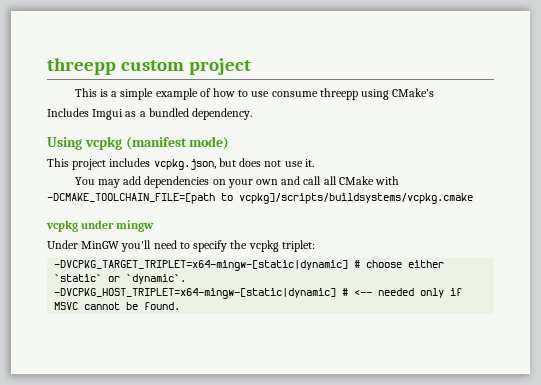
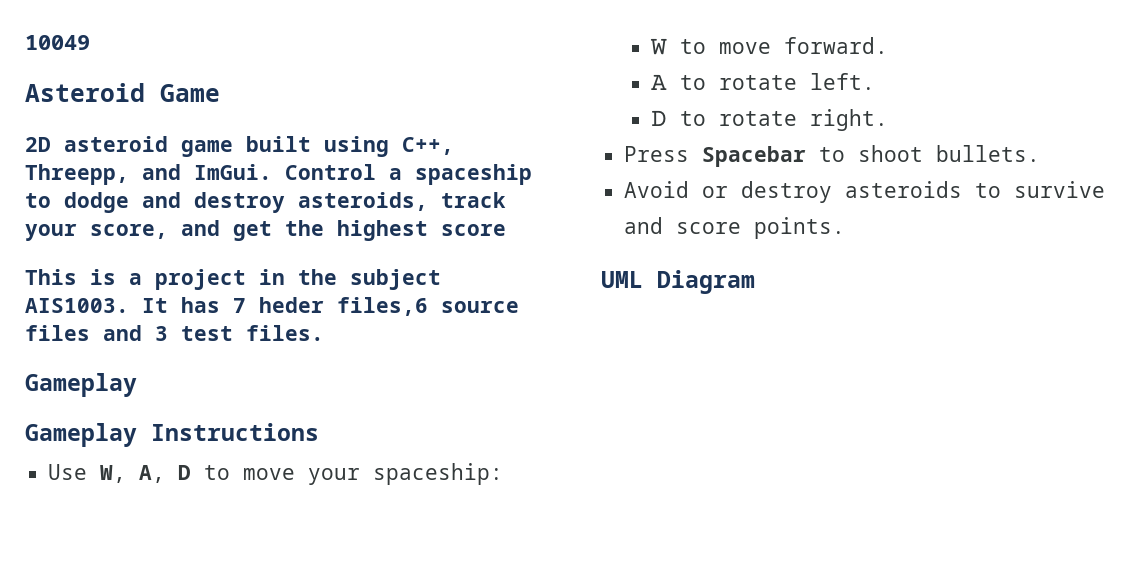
[47,58,251,75] [74,88,435,100] [47,108,253,120] [47,136,230,150] [47,158,314,170] [74,176,400,188] [47,193,473,204] [46,220,155,232] [47,240,315,252] [54,260,445,271] [54,274,187,284] [54,288,463,299] [54,302,181,310] threepp custom project // This is a simple example of how to use consume threepp using CMake's // Includes Imgui as a bundled dependency. // Using vcpkg (manifest mode) // This project includes vcpkg.json, but does not use it. // You may add dependencies on your own and call all CMake with -DCMAKE_TOOLCHAIN_FILE=[path to vcpkg]/scripts/buildsystems/vcpkg.cmake // vcpkg under mingw // Under MinGW you'll need to specify the vcpkg triplet: // -DVCPKG_TARGET_TRIPLET=x64-mingw-[static|dynamic] # choose either `static` or `dynamic`. // -DVCPKG_HOST_TRIPLET=x64-mingw-[static|dynamic] # <-- needed only if MSVC cannot be found. -> [25,35,90,50] [25,83,220,102] [25,136,454,157] [25,164,532,185] [25,192,506,213] [25,220,506,241] [25,269,441,290] [25,297,519,316] [25,325,324,341] [25,373,137,397] [25,423,319,447] [48,463,504,485] [650,37,889,55] [651,73,876,90] [651,109,889,131] [624,145,1041,167] [624,181,1106,203] [624,217,846,239] [601,270,755,294] 10049 // Asteroid Game // 2D asteroid game built using C++, Threepp, and ImGui. Control a spaceship to dodge and destroy asteroids, track your score, and get the highest score // This is a project in the subject AIS1003. It has 7 heder files,6 source files and 3 test files. // Gameplay // Gameplay Instructions // Use W, A, D to move your spaceship: // W to move forward. // A to rotate left. // D to rotate right. // Press Spacebar to shoot bullets. // Avoid or destroy asteroids to survive and score points. // UML Diagram

